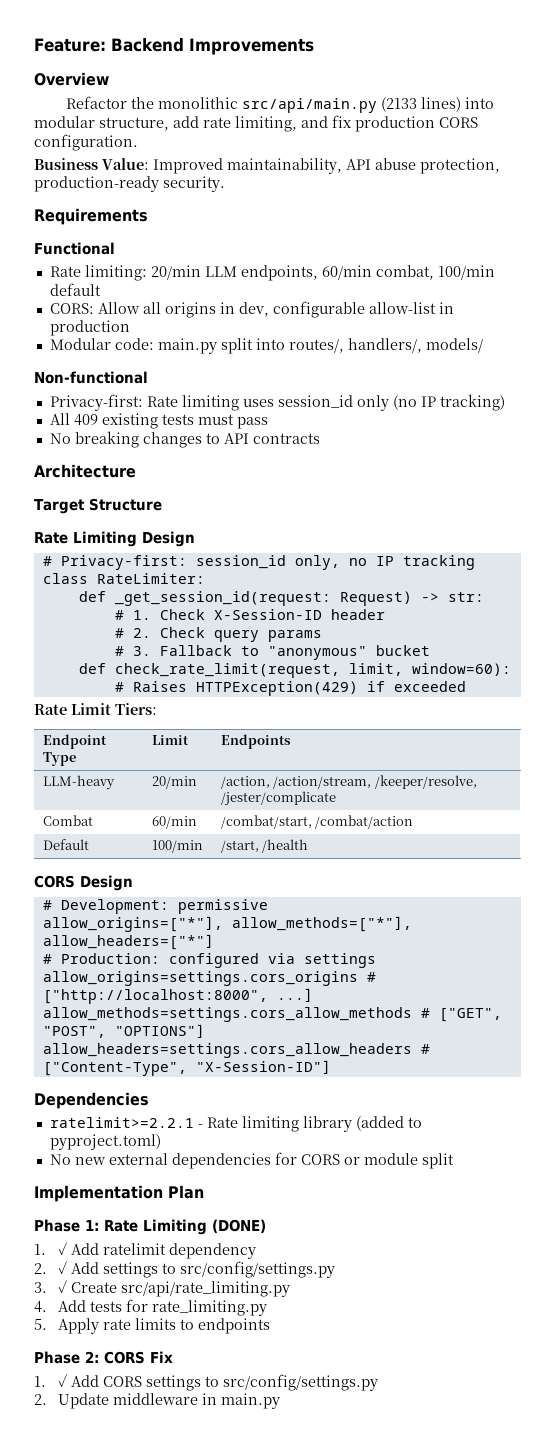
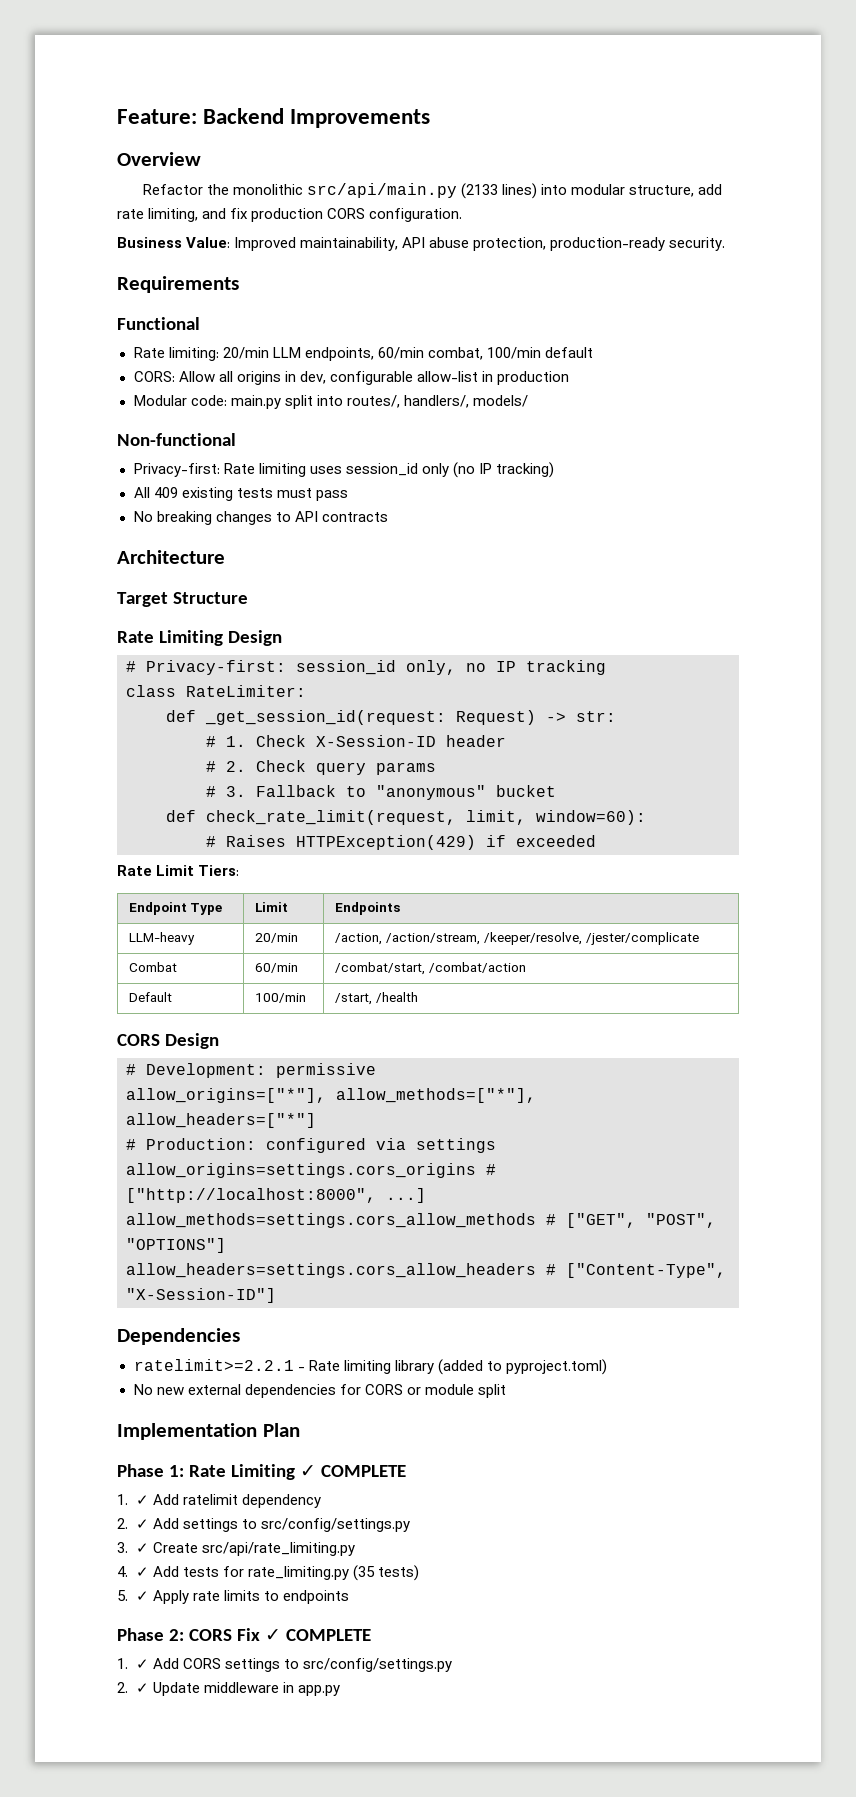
[212,1219,266,1233] (DONE) -> [299,1465,406,1477] ✓ COMPLETE
(47, 1307) none -> [135,1567,149,1577] ✓
(268, 1308) none -> [352,1565,419,1581] (35 tests)
(47, 1324) none -> [135,1591,149,1601] ✓
(173, 1357) none -> [264,1629,371,1641] ✓ COMPLETE
(47, 1399) none -> [135,1683,149,1693] ✓
[221,1393,281,1409] main.py -> [297,1685,340,1696] app.py

